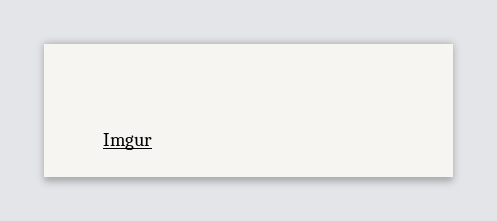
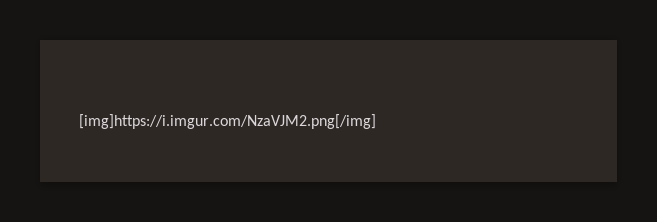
[103,133,152,150] Imgur -> [79,114,376,129] [img]https://i.imgur.com/NzaVJM2.png[/img]

